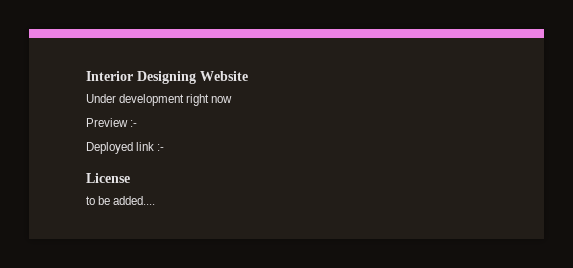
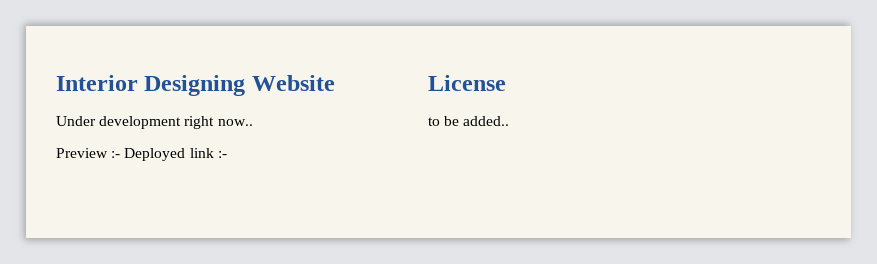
[211,96,233,103] now -> [217,119,253,126] now..
(138, 123) // -> (121, 154) none
[113,196,156,205] added.... -> [463,116,510,126] added..

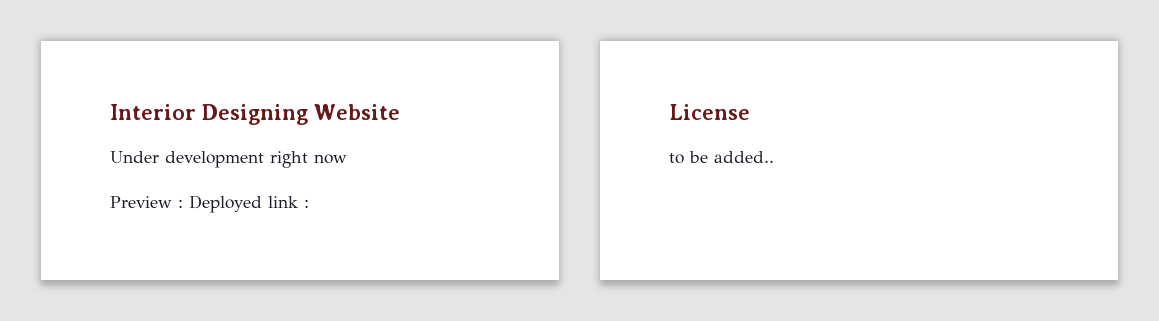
[217,119,253,126] now.. -> [314,154,347,164] now
[111,151,121,158] :- -> [178,199,183,208] :
[217,151,227,158] :- -> [304,199,309,208] :

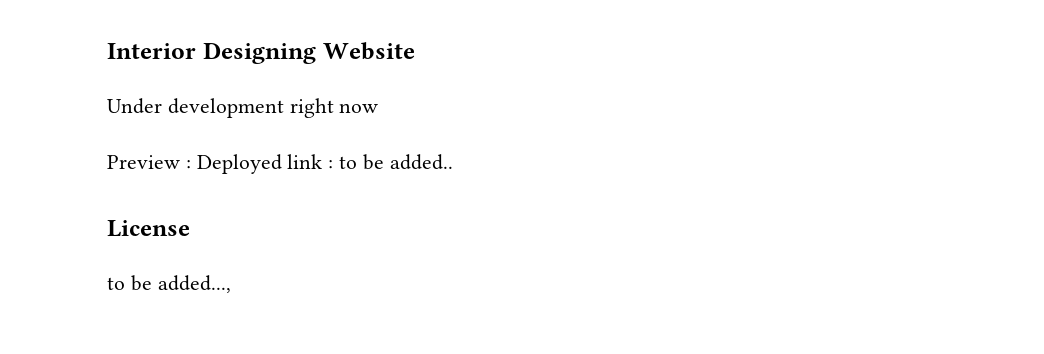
(309, 203) none -> [339,154,453,170] to be added..
[714,151,774,163] added.. -> [157,275,231,293] added...,

